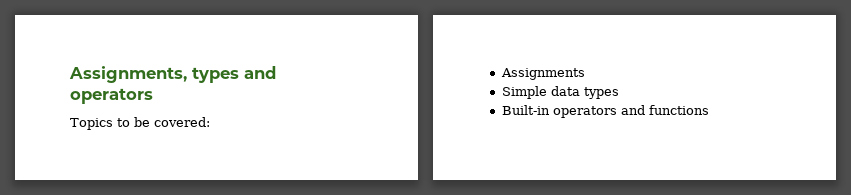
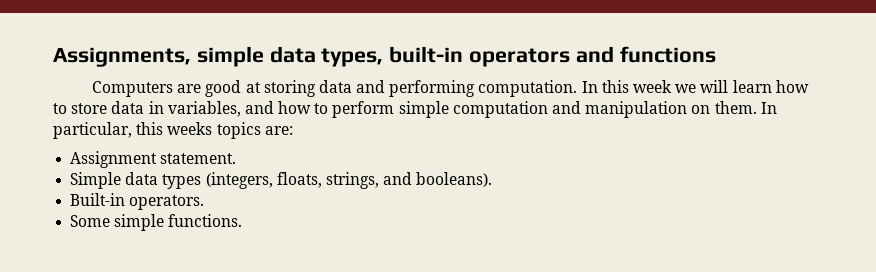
[192,66,276,83] [70,88,153,104] [70,117,210,130] [500,68,585,80] [501,86,619,99] [501,105,709,118] types and operators // Topics to be covered: // Assignments // Simple data types // Built-in operators and functions -> [196,46,716,67] [91,80,809,97] [53,101,777,118] [53,122,293,139] [70,151,237,168] [70,172,493,189] [70,193,205,210] [70,214,243,231] simple data types, built-in operators and functions // Computers are good at storing data and performing computation. In this week we will learn how to store data in variables, and how to perform simple computation and manipulation on them. In particular, this weeks topics are: // Assignment statement. // Simple data types (integers, floats, strings, and booleans). // Built-in operators. // Some simple functions.

